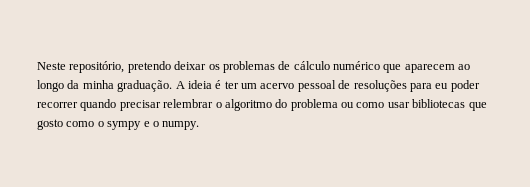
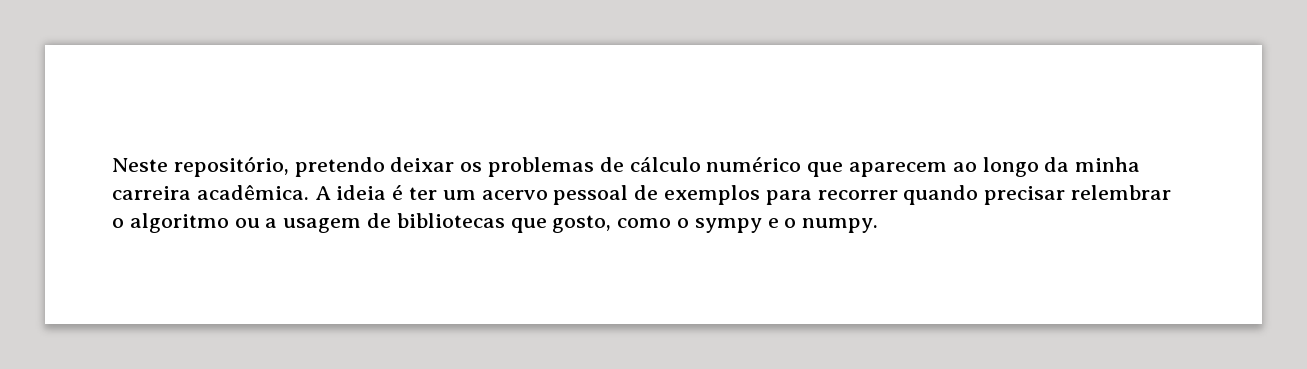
[117,80,173,92] graduação. -> [112,185,309,200] carreira acadêmica.
[353,80,480,92] resoluções para eu poder -> [664,185,812,205] exemplos para
[275,99,410,111] do problema ou como usar -> [234,213,392,233] ou a usagem de
[37,119,63,130] gosto -> [552,215,612,233] gosto,

